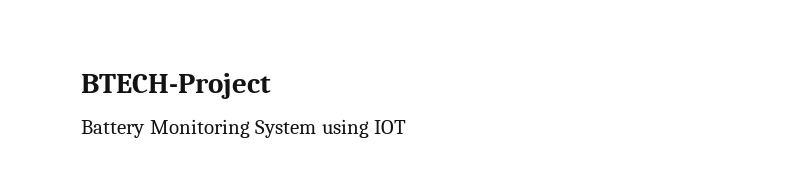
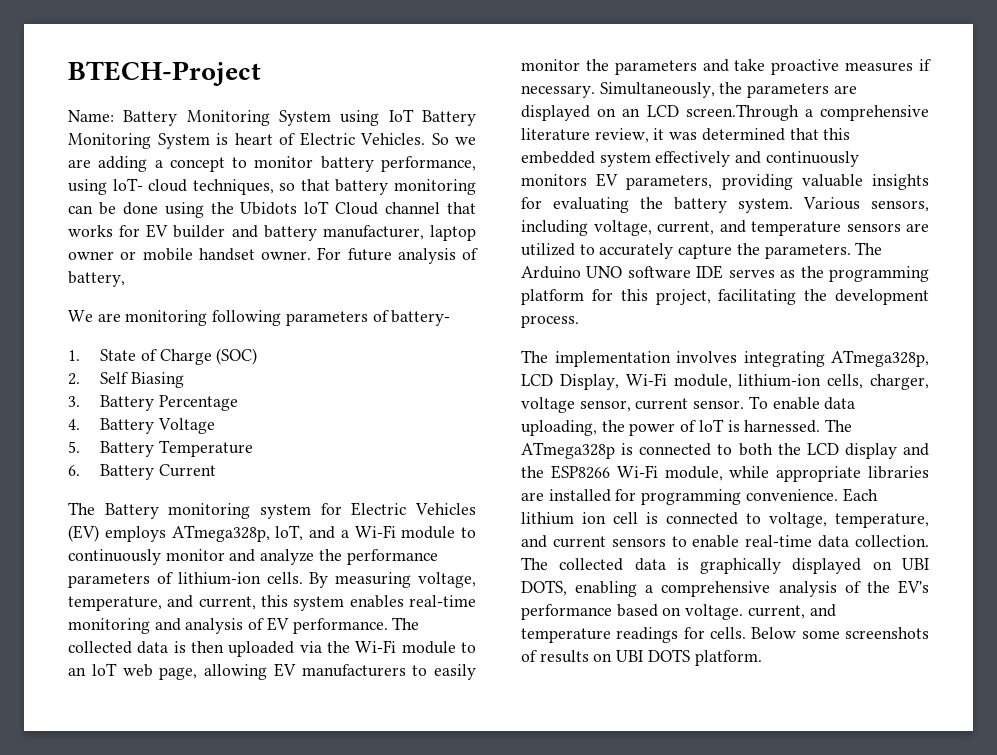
(271, 86) none -> [68,110,114,122] Name:
[374,120,407,134] IOT -> [388,109,476,126] [68,132,476,149] [68,156,476,172] [68,178,476,195] [68,201,476,218] [68,224,476,241] [68,247,478,264] [68,271,125,287] [68,310,451,326] [68,348,258,365] [68,372,184,388] [68,395,238,411] [68,418,215,434] [68,440,253,457] [68,464,216,480] [68,502,476,519] [68,525,476,542] [68,549,438,565] [68,572,476,588] [68,595,476,611] [68,617,420,634] [68,640,476,657] [68,663,476,680] [521,59,931,75] [521,82,857,98] [521,104,929,121] [521,128,851,143] [521,151,859,167] [521,173,929,190] [521,197,929,213] [521,220,929,236] [521,242,883,259] [521,265,929,282] [521,289,929,305] [521,315,579,328] [521,350,929,367] [521,373,929,390] [521,396,856,413] [521,419,853,436] [521,442,929,459] [521,465,929,482] [521,488,878,505] [521,512,929,528] [521,535,929,548] [521,557,929,574] [521,580,929,597] [521,604,836,620] [521,627,929,643] [521,649,762,666] IoT Battery Monitoring System is heart of Electric Vehicles. So we are adding a concept to monitor battery performance, using loT- cloud techniques, so that battery monitoring can be done using the Ubidots loT Cloud channel that works for EV builder and battery manufacturer, laptop owner or mobile handset owner. For future analysis of battery, // We are monitoring following parameters of battery- // 1. State of Charge (SOC) // 2. Self Biasing // 3. Battery Percentage // 4. Battery Voltage // 5. Battery Temperature // 6. Battery Current // The Battery monitoring system for Electric Vehicles (EV) employs ATmega328p, loT, and a Wi-Fi module to continuously monitor and analyze the performance parameters of lithium-ion cells. By measuring voltage, temperature, and current, this system enables real-time monitoring and analysis of EV performance. The collected data is then uploaded via the Wi-Fi module to an loT web page, allowing EV manufacturers to easily monitor the parameters and take proactive measures if necessary. Simultaneously, the parameters are displayed on an LCD screen.Through a comprehensive literature review, it was determined that this embedded system effectively and continuously monitors EV parameters, providing valuable insights for evaluating the battery system. Various sensors, including voltage, current, and temperature sensors are utilized to accurately capture the parameters. The Arduino UNO software IDE serves as the programming platform for this project, facilitating the development process. // The implementation involves integrating ATmega328p, LCD Display, Wi-Fi module, lithium-ion cells, charger, voltage sensor, current sensor. To enable data uploading, the power of loT is harnessed. The ATmega328p is connected to both the LCD display and the ESP8266 Wi-Fi module, while appropriate libraries are installed for programming convenience. Each lithium ion cell is connected to voltage, temperature, and current sensors to enable real-time data collection. The collected data is graphically displayed on UBI DOTS, enabling a comprehensive analysis of the EV's performance based on voltage. current, and temperature readings for cells. Below some screenshots of results on UBI DOTS platform.

